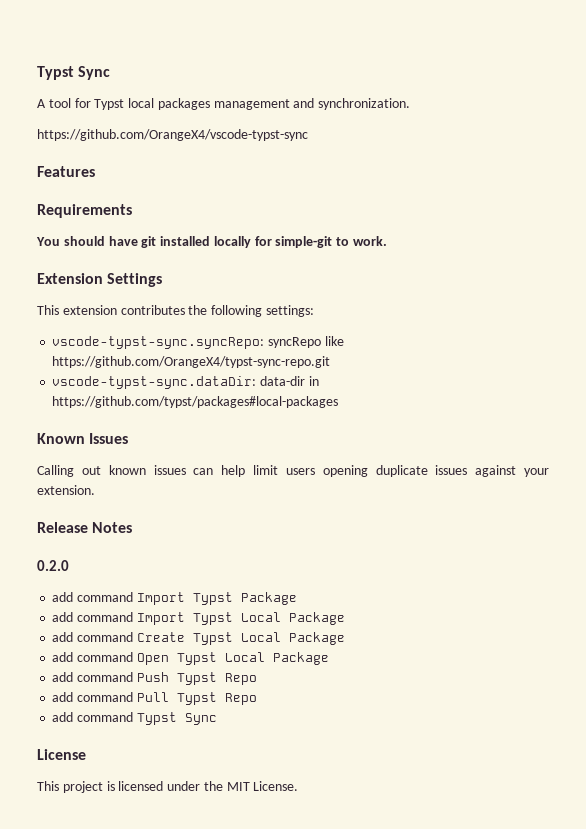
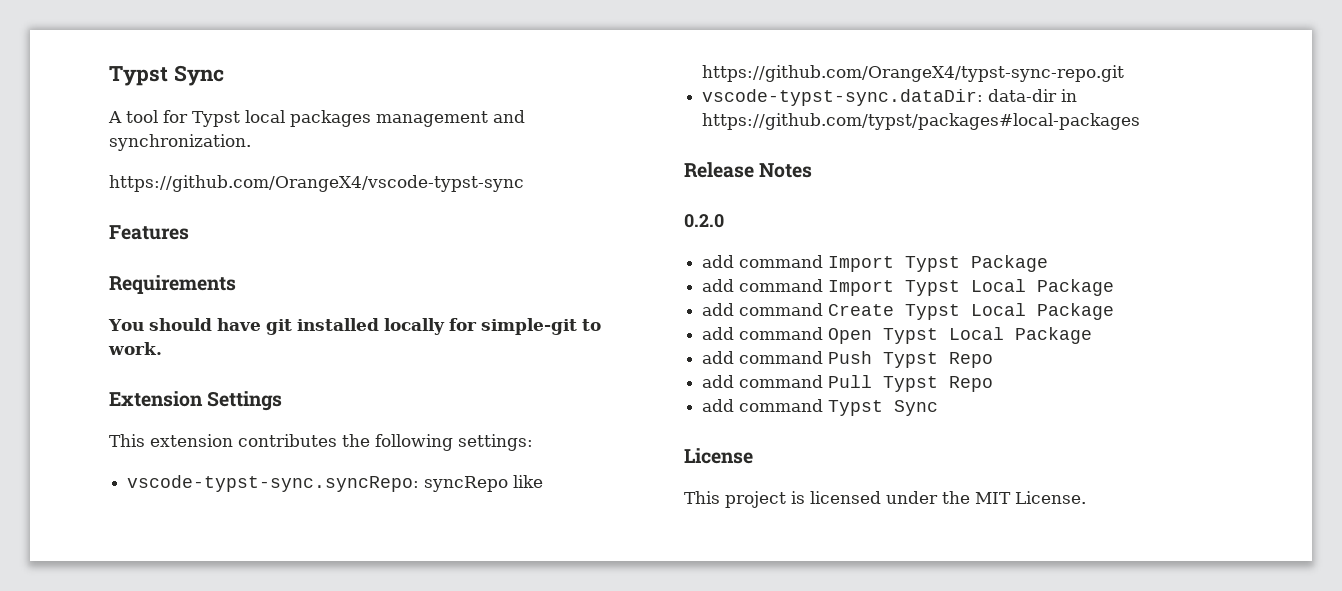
[37,433,129,444] [37,465,549,477] [37,485,95,495] // Known Issues // Calling out known issues can help limit users opening duplicate issues against your extension. -> (1141, 121) none

